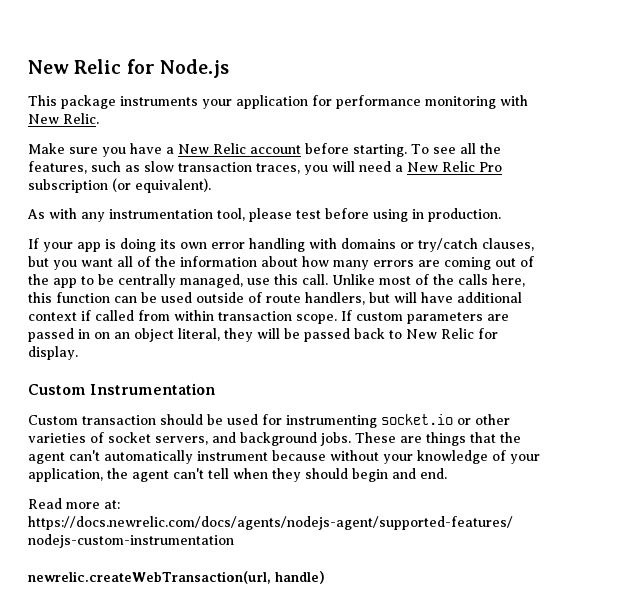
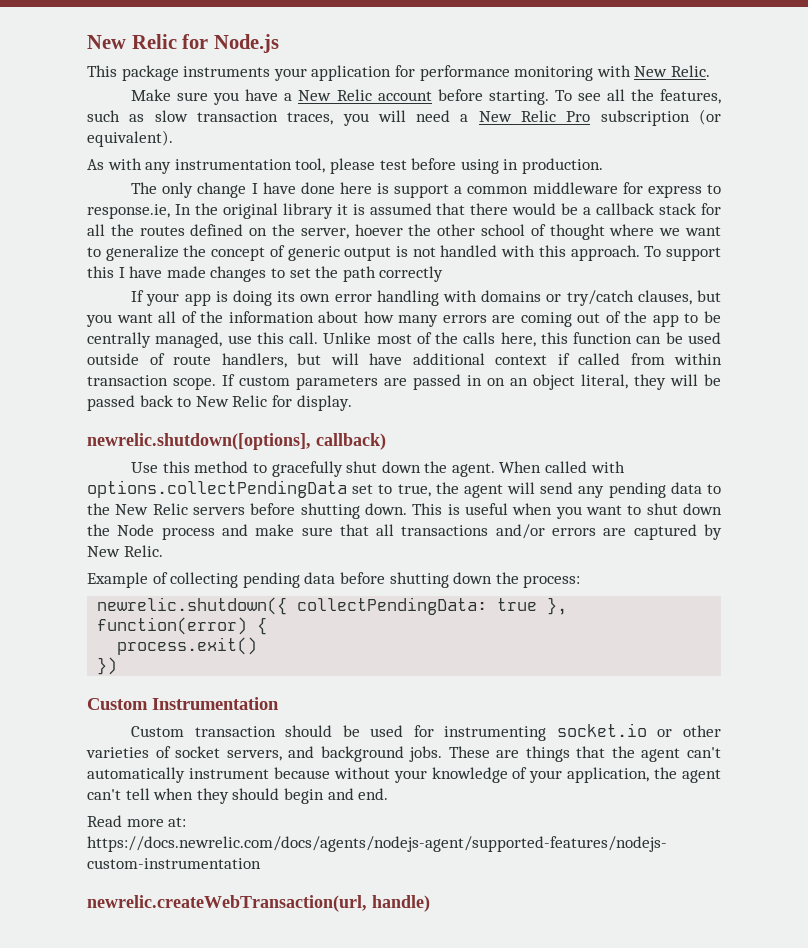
(501, 215) none -> [131,182,721,198] [87,203,721,219] [87,224,721,240] [87,245,721,261] [87,266,444,282] // The only change I have done here is support a common middleware for express to response.ie, In the original library it is assumed that there would be a callback stack for all the routes defined on the server, hoever the other school of thought where we want to generalize the concept of generic output is not handled with this approach. To support this I have made changes to set the path correctly
(78, 353) none -> [87,433,386,450] [131,461,625,477] [87,480,721,498] [87,503,722,519] [87,524,722,540] [87,545,163,557] [87,572,581,588] [97,597,568,615] [97,617,268,635] [117,637,258,655] [97,657,118,675] // newrelic.shutdown([options], callback) // Use this method to gracefully shut down the agent. When called with options.collectPendingData set to true, the agent will send any pending data to the New Relic servers before shutting down. This is useful when you want to shut down the Node process and make sure that all transactions and/or errors are captured by New Relic. // Example of collecting pending data before shutting down the process: // newrelic.shutdown({ collectPendingData: true }, function(error) { // process.exit() // })

